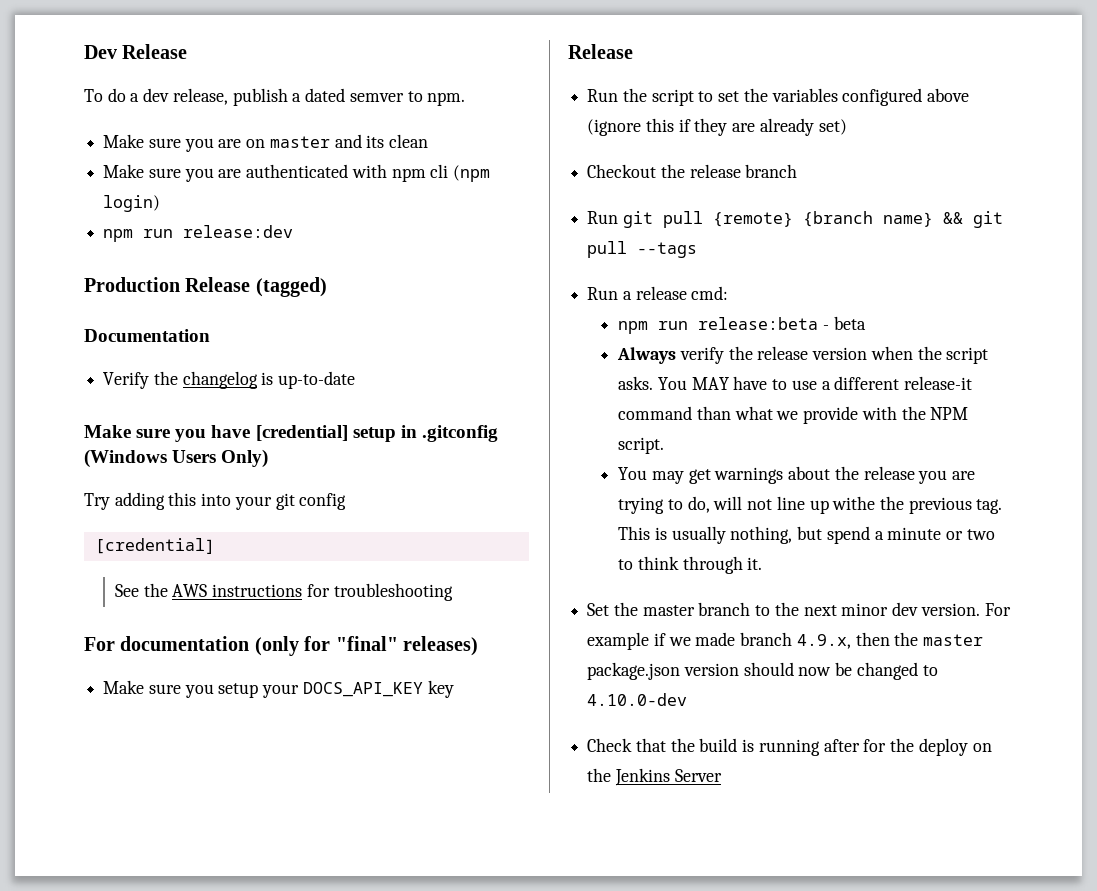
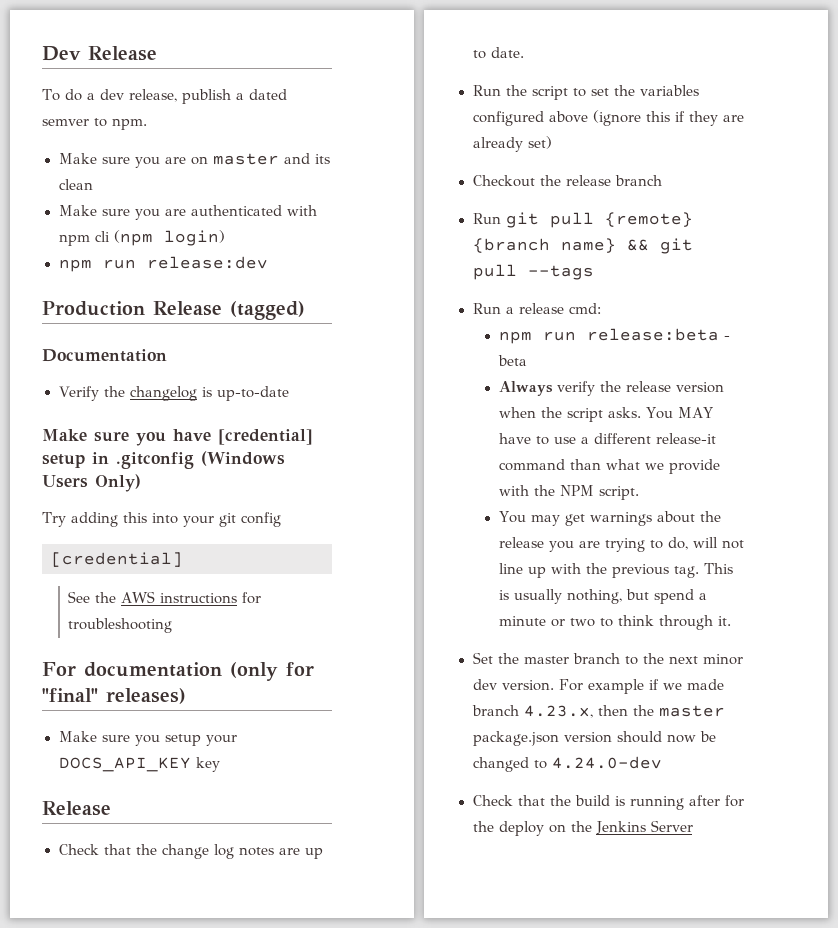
(633, 51) none -> [58,844,323,859] [472,47,524,59] // Check that the change log notes are up to date.
[832,496,876,510] withe -> [550,563,581,574] with
[796,634,851,649] 4.9.x, -> [523,705,593,718] 4.23.x,
[587,693,688,706] 4.10.0-dev -> [551,756,662,769] 4.24.0-dev

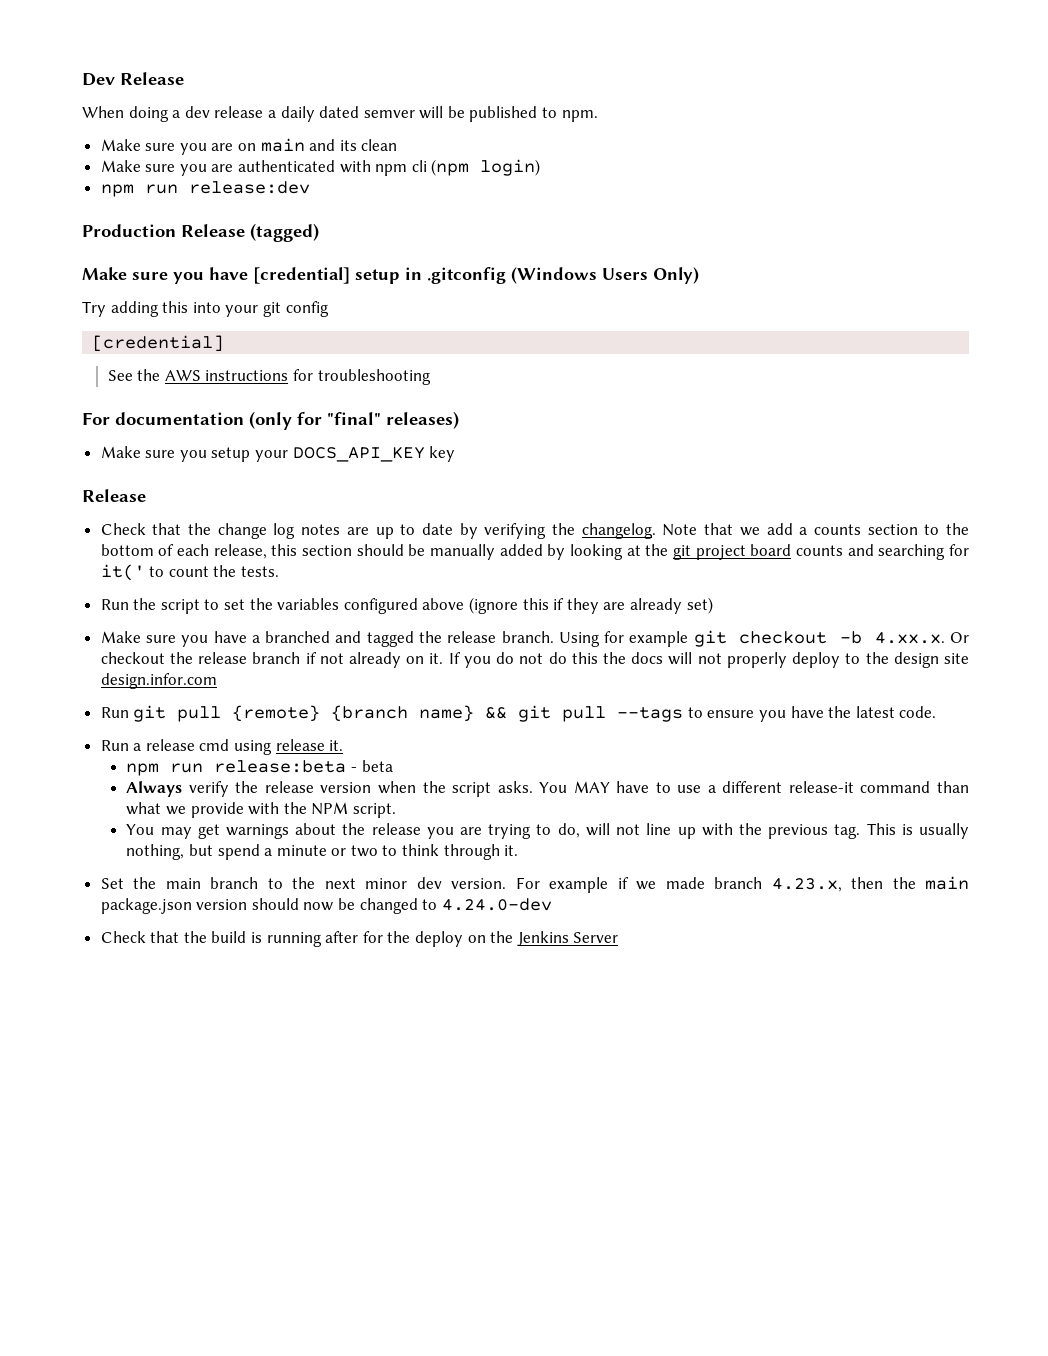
[42,89,287,104] [42,119,89,126] To do a dev release, publish a dated semver -> [82,106,538,122] When doing a dev release a daily dated semver will be published
[212,153,279,165] master -> [260,138,305,152] main
[42,349,167,362] [58,386,290,401] // Documentation // Verify the changelog is up-to-date -> (319, 232) none
[490,47,524,58] date. -> [421,523,970,539] [100,544,969,560] [100,564,280,581] date by verifying the changelog. Note that we add a counts section to the bottom of each release, this section should be manually added by looking at the git project board counts and searching for it(' to count the tests.
[472,175,662,187] Checkout the release branch -> [100,630,969,647] [100,652,969,668] [100,673,217,689] Make sure you have a branched and tagged the release branch. Using for example git checkout -b 4.xx.x. Or checkout the release branch if not already on it. If you do not do this the docs will not properly deploy to the design site design.infor.com
(594, 272) none -> [687,706,937,722] to ensure you have the latest code.
[568,303,601,314] cmd: -> [199,739,344,755] cmd using release it.
[523,656,569,664] master -> [165,878,201,889] main
[658,705,725,717] master -> [925,876,970,890] main

